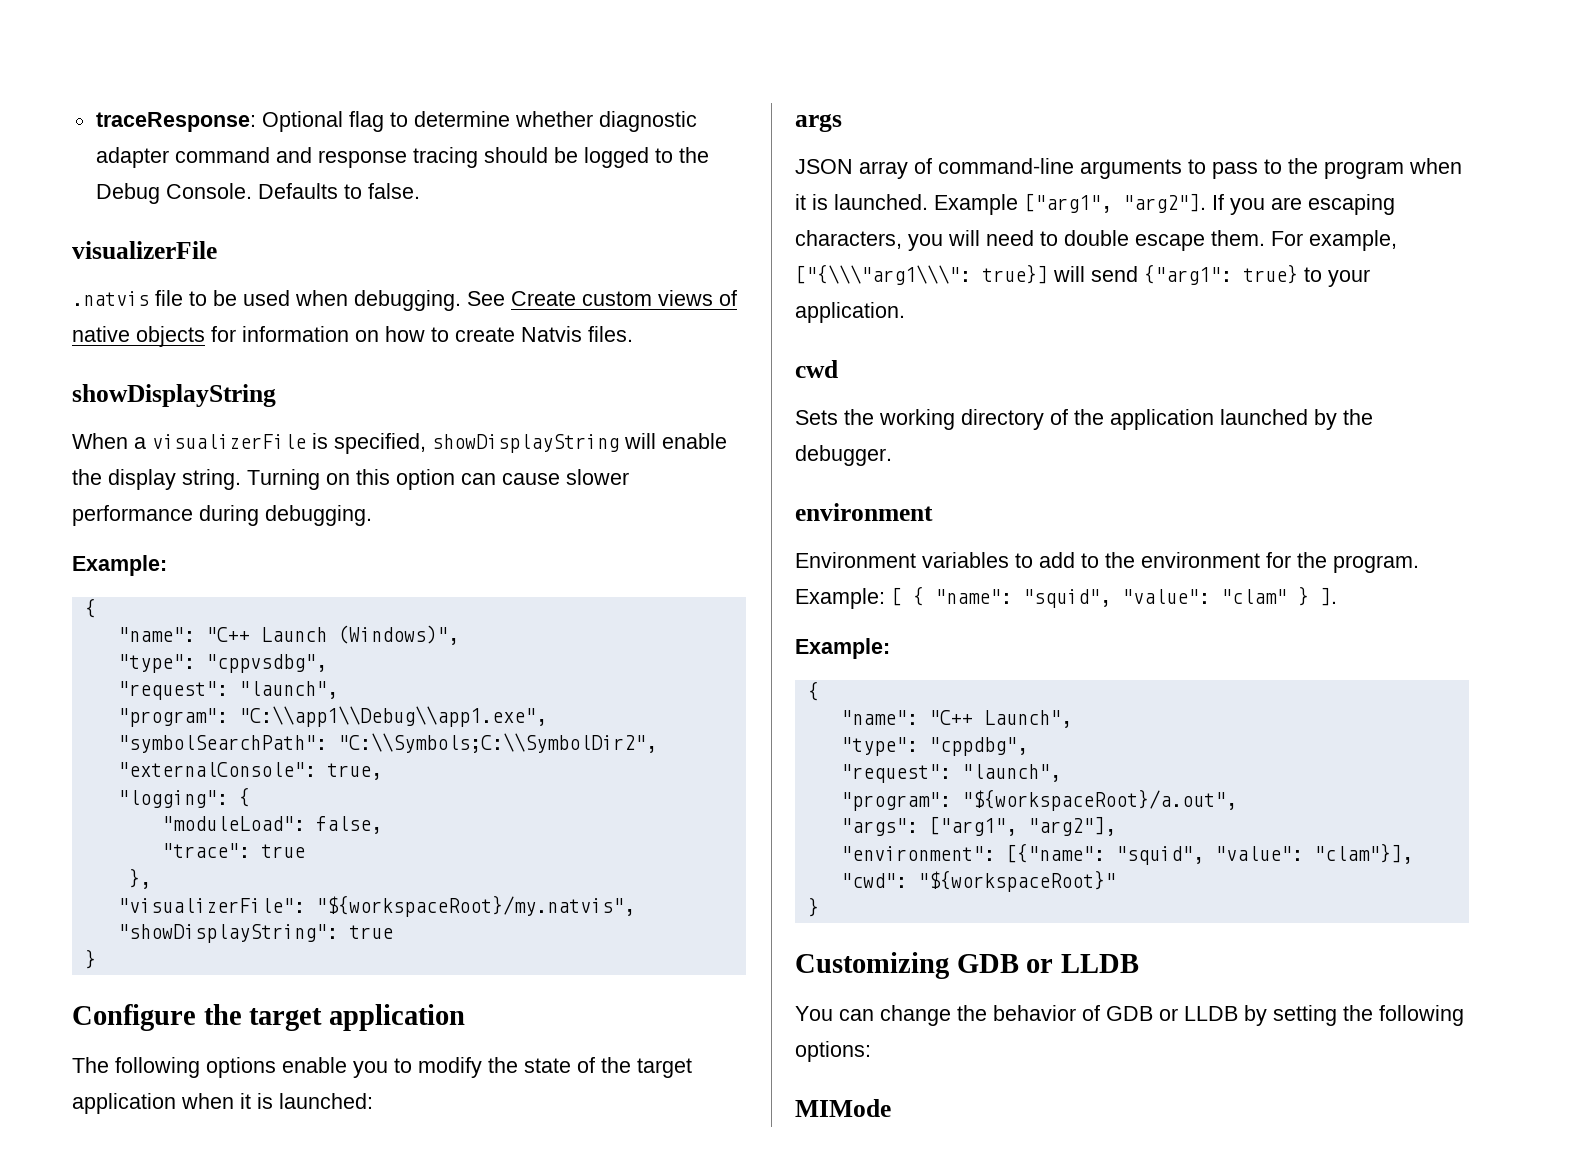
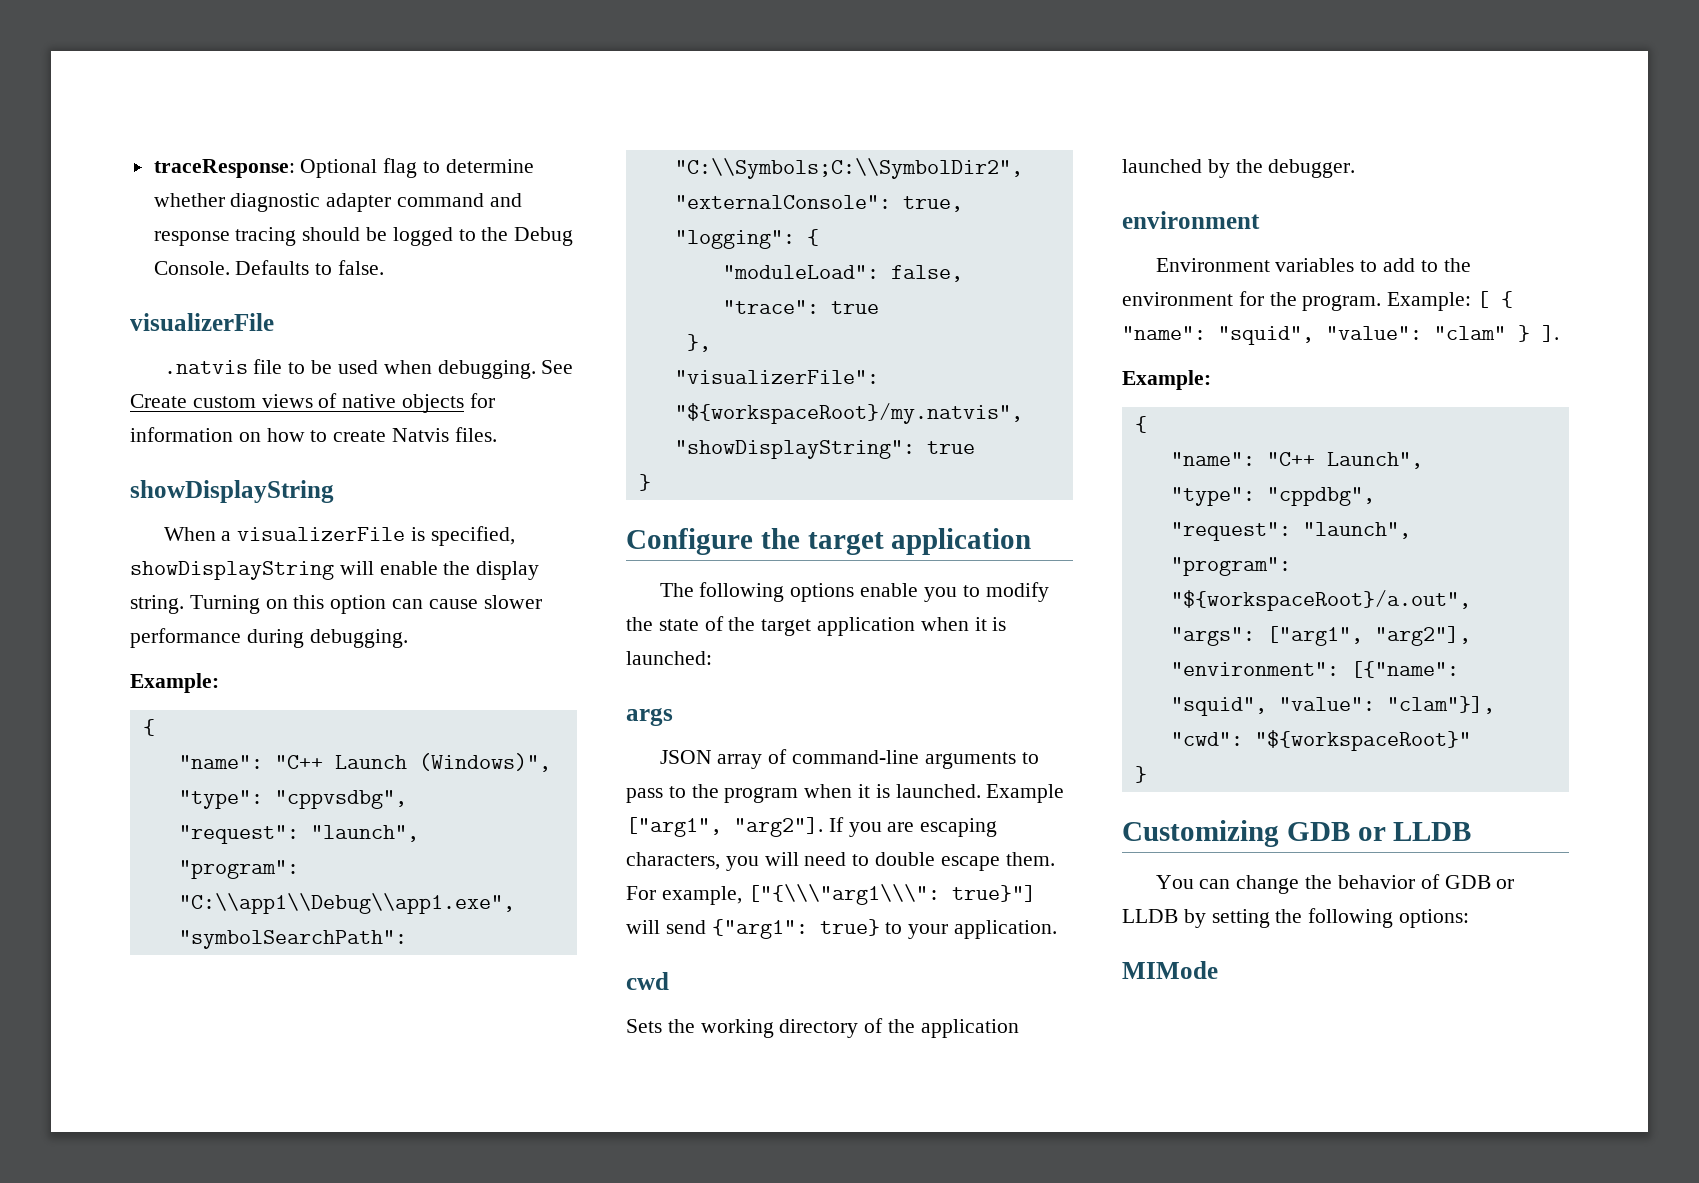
[982,264,1048,284] true}] -> [951,885,1036,902] true}"]

